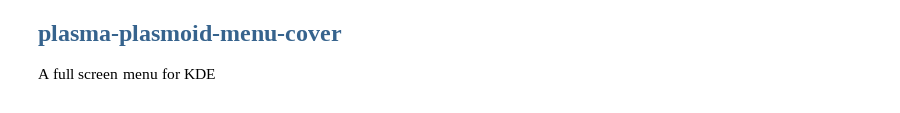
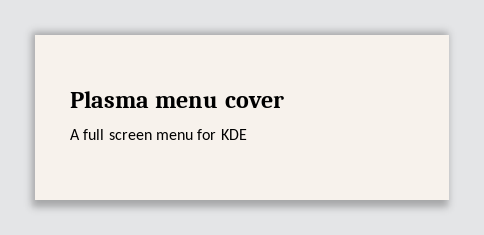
[38,25,342,46] plasma-plasmoid-menu-cover -> [70,91,284,108] Plasma menu cover

